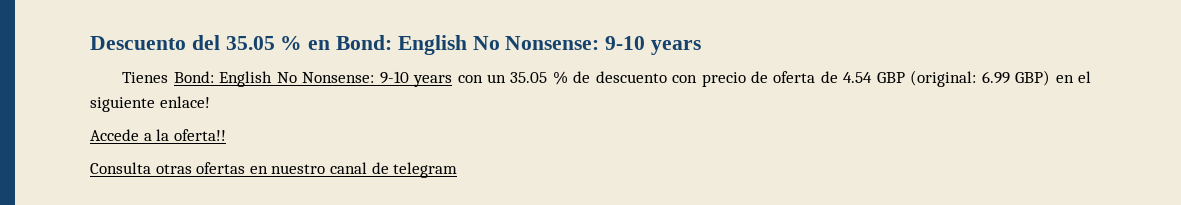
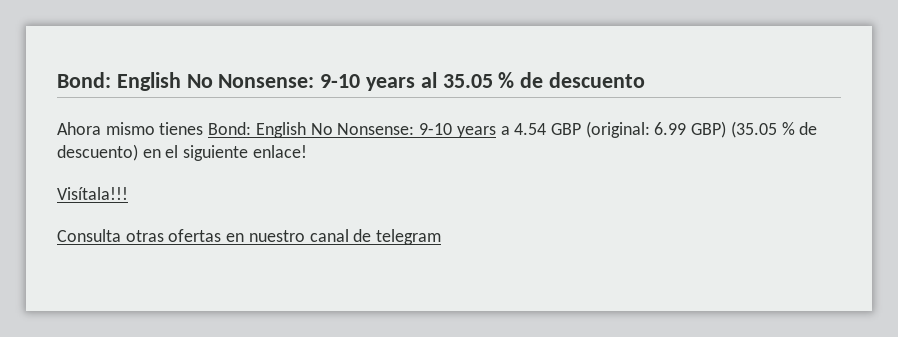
[90,35,702,55] [122,71,838,87] Descuento del 35.05 % en Bond: English No Nonsense: 9-10 years // Tienes Bond: English No Nonsense: 9-10 years con un 35.05 % de descuento con precio de oferta de -> [57,72,646,91] [57,122,510,138] Bond: English No Nonsense: 9-10 years al 35.05 % de descuento // Ahora mismo tienes Bond: English No Nonsense: 9-10 years a
(1051, 78) none -> [730,121,818,138] [57,144,138,161] (35.05 % de descuento)
[90,129,226,141] Accede a la oferta!! -> [57,187,128,200] Visítala!!!

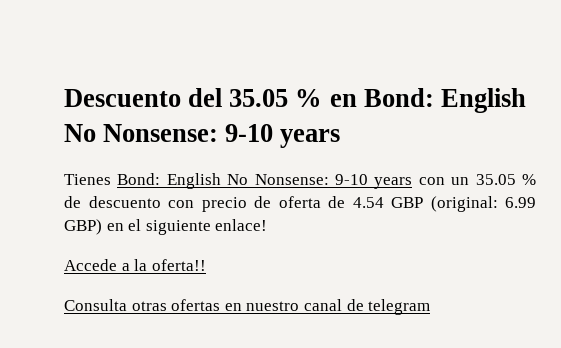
[57,72,646,91] [57,122,510,138] Bond: English No Nonsense: 9-10 years al 35.05 % de descuento // Ahora mismo tienes Bond: English No Nonsense: 9-10 years a -> [64,88,526,113] [64,124,341,148] [64,173,536,189] [64,196,345,212] Descuento del 35.05 % en Bond: English No Nonsense: 9-10 years // Tienes Bond: English No Nonsense: 9-10 years con un 35.05 % de descuento con precio de oferta de
[730,121,818,138] [57,144,138,161] (35.05 % de descuento) -> (102, 227) none
[57,187,128,200] Visítala!!! -> [64,259,206,271] Accede a la oferta!!

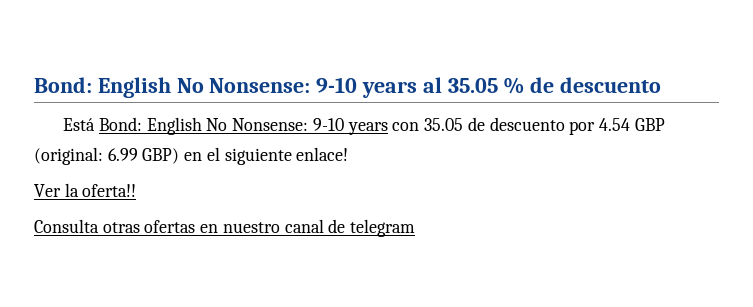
[64,88,526,113] [64,124,341,148] [64,174,111,185] Descuento del 35.05 % en Bond: English No Nonsense: 9-10 years // Tienes -> [34,77,662,98] [63,118,96,131] Bond: English No Nonsense: 9-10 years al 35.05 % de descuento // Está
[451,174,536,185] [64,196,345,212] un 35.05 % de descuento con precio de oferta de -> [424,117,596,135] 35.05 de descuento por
[64,259,130,271] Accede a -> [34,184,61,197] Ver

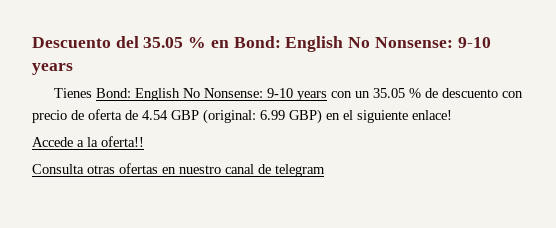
[34,77,662,98] [63,118,96,131] Bond: English No Nonsense: 9-10 years al 35.05 % de descuento // Está -> [32,36,491,52] [32,63,73,75] [54,88,93,98] Descuento del 35.05 % en Bond: English No Nonsense: 9-10 years // Tienes
[424,117,596,135] 35.05 de descuento por -> [355,88,524,98] [32,109,138,123] un 35.05 % de descuento con precio de oferta de
[34,184,61,197] Ver -> [32,137,84,147] Accede a

